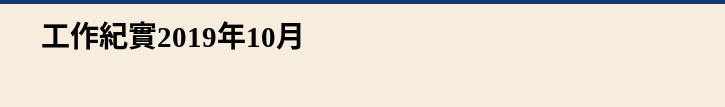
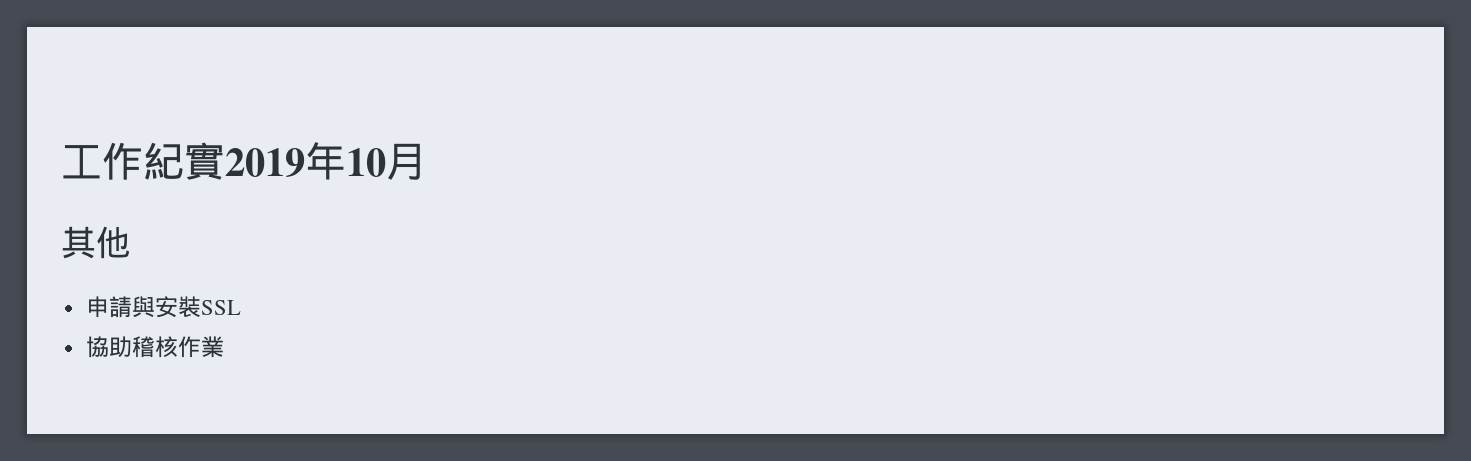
(305, 36) none -> [61,226,131,259] [85,296,241,318] [85,336,224,358] // 其他 // 申請與安裝SSL // 協助稽核作業

